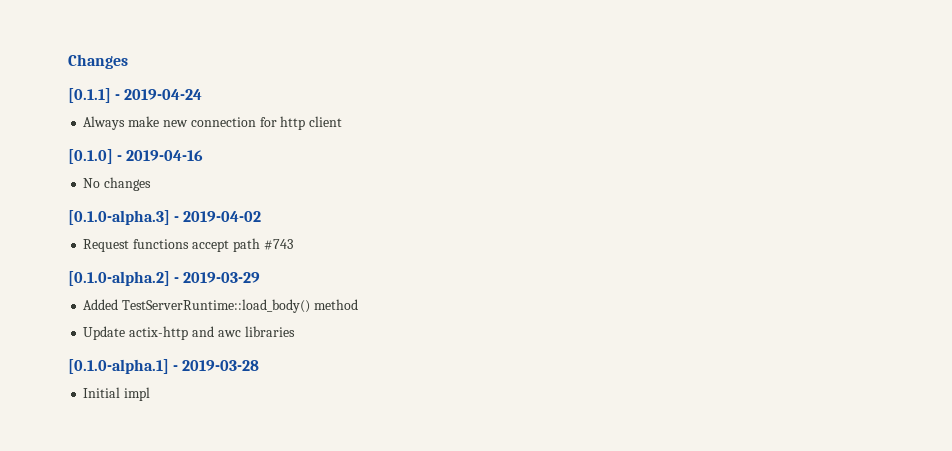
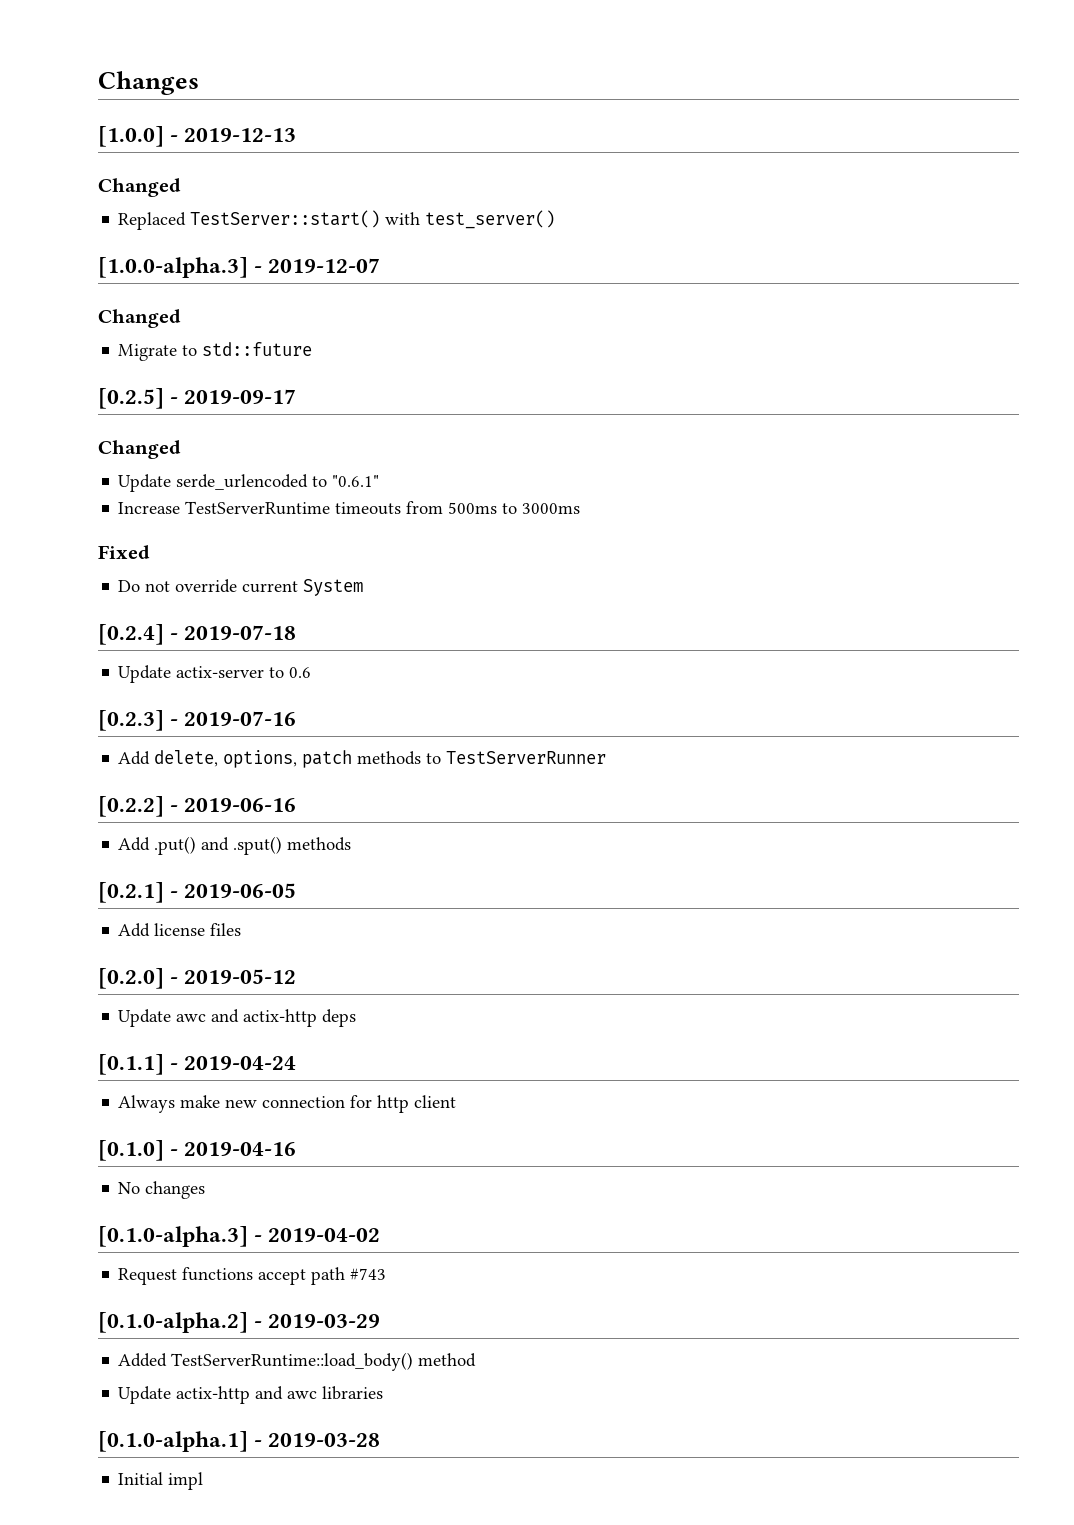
(128, 61) none -> [98,126,297,147] [98,178,181,197] [118,210,556,230] [98,257,381,278] [98,309,181,328] [118,342,313,361] [98,388,297,409] [98,440,181,459] [118,474,380,492] [118,501,581,515] [98,545,150,559] [118,579,364,596] [98,624,297,645] [118,665,312,683] [98,710,297,731] [118,750,607,768] [98,796,297,817] [118,836,352,855] [98,882,297,903] [118,923,242,937] [98,968,297,989] [118,1009,357,1027] // [1.0.0] - 2019-12-13 // Changed // Replaced TestServer::start() with test_server() // [1.0.0-alpha.3] - 2019-12-07 // Changed // Migrate to std::future // [0.2.5] - 2019-09-17 // Changed // Update serde_urlencoded to "0.6.1" // Increase TestServerRuntime timeouts from 500ms to 3000ms // Fixed // Do not override current System // [0.2.4] - 2019-07-18 // Update actix-server to 0.6 // [0.2.3] - 2019-07-16 // Add delete, options, patch methods to TestServerRunner // [0.2.2] - 2019-06-16 // Add .put() and .sput() methods // [0.2.1] - 2019-06-05 // Add license files // [0.2.0] - 2019-05-12 // Update awc and actix-http deps

